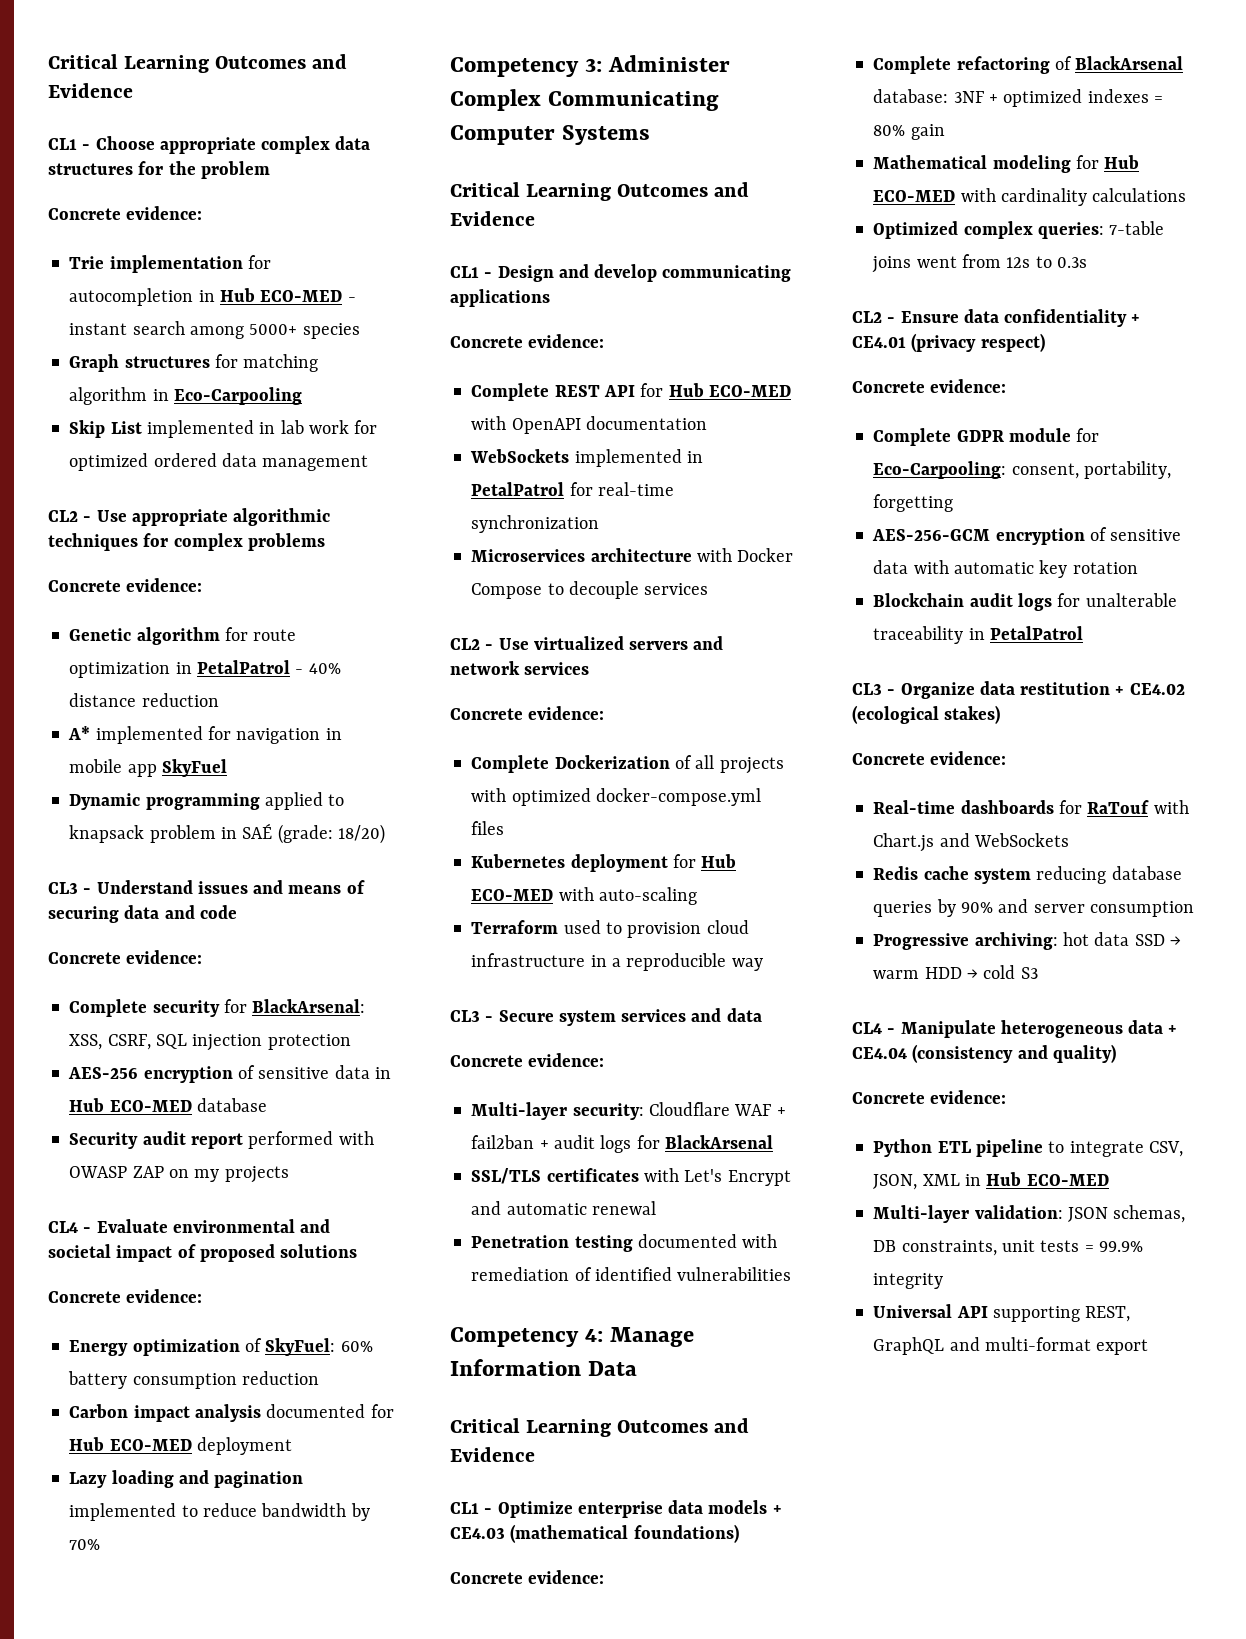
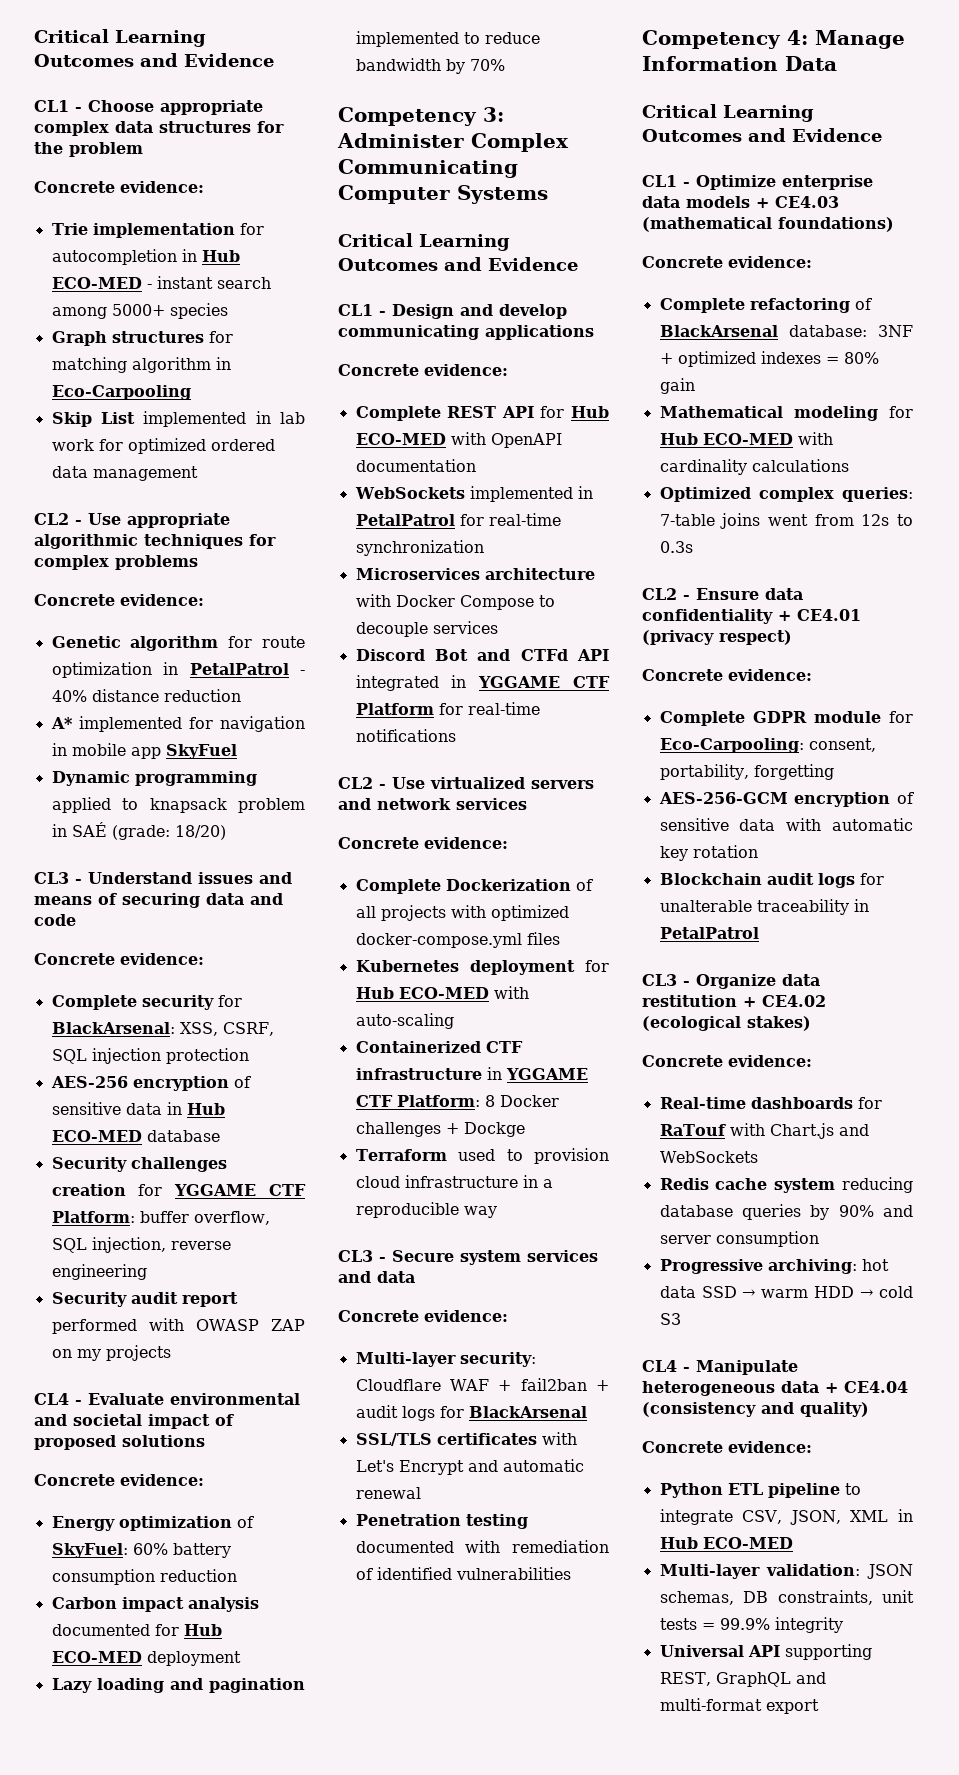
(267, 1105) none -> [51,1157,227,1172] [51,1184,306,1196] [51,1211,270,1225] [51,1237,231,1253] [51,1264,147,1280] // Security challenges creation for YGGAME CTF Platform: buffer overflow, SQL injection, reverse engineering
(709, 589) none -> [355,649,609,661] [355,675,610,691] [355,702,540,715] [355,729,456,742] // Discord Bot and CTFd API integrated in YGGAME CTF Platform for real-time notifications
(697, 896) none -> [355,1041,523,1053] [355,1067,588,1080] [355,1095,559,1107] [355,1122,525,1137] // Containerized CTF infrastructure in YGGAME CTF Platform: 8 Docker challenges + Dockge

